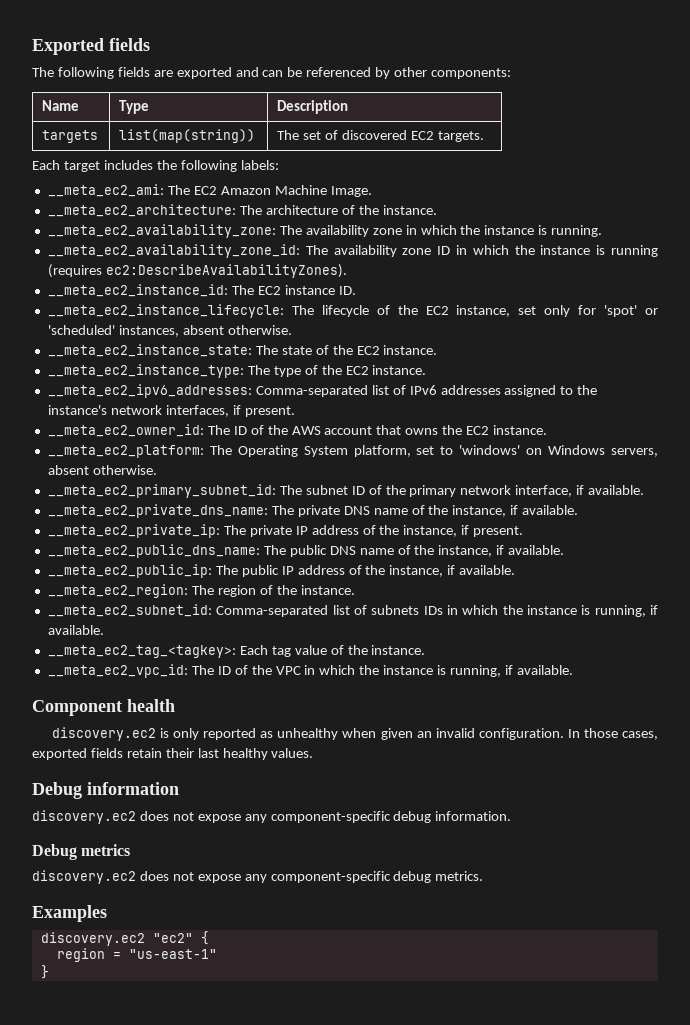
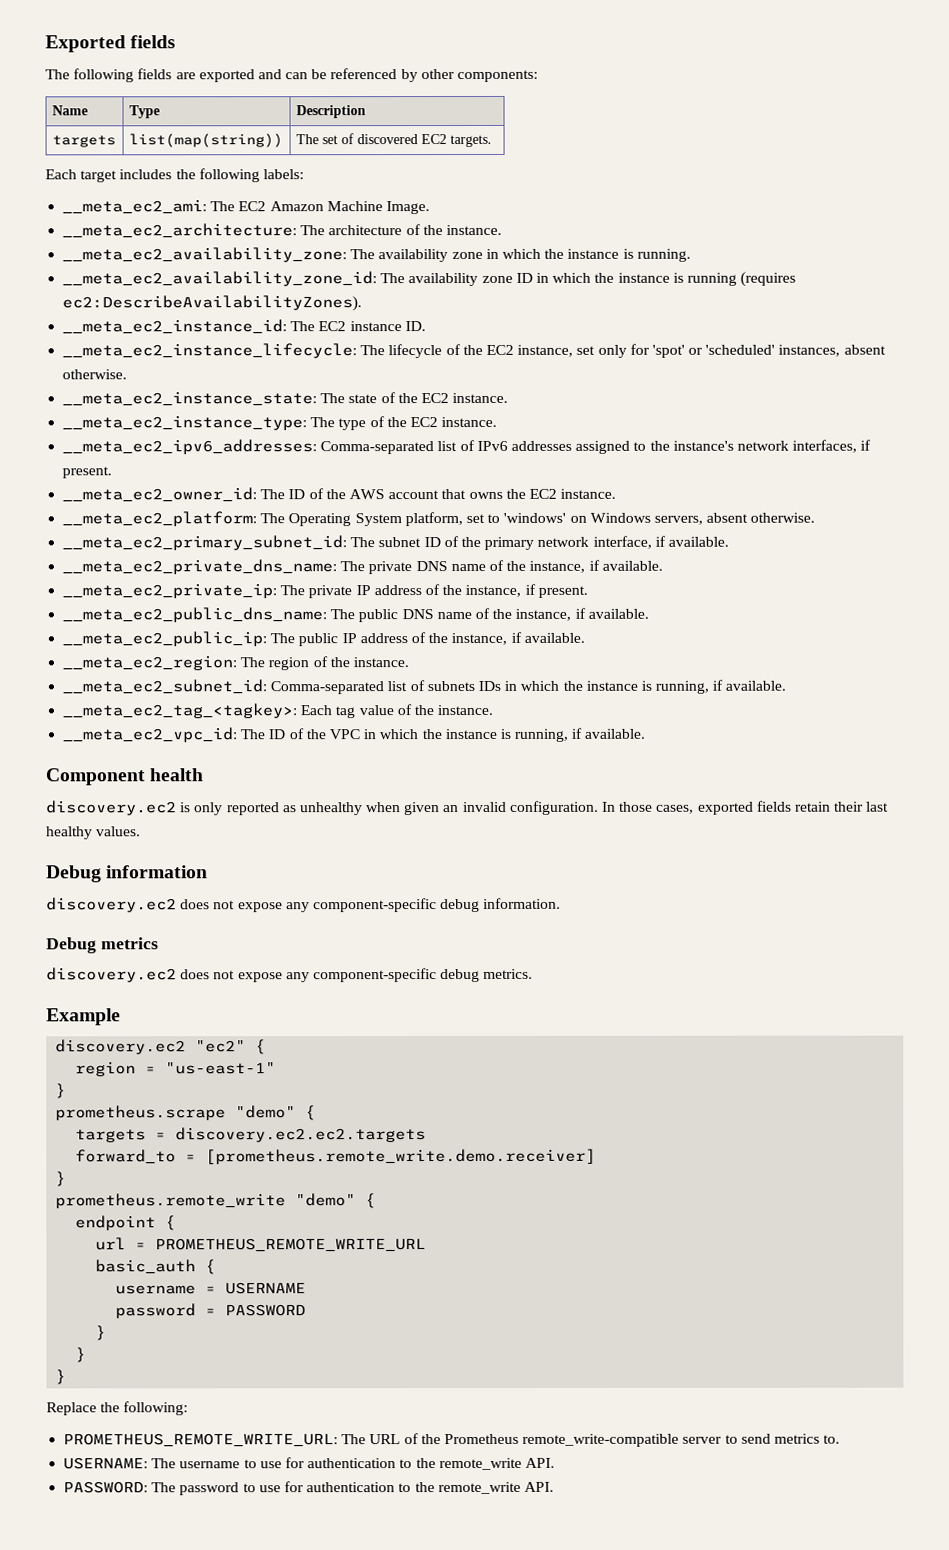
[32,905,107,922] Examples -> [46,1008,121,1026] Example
(49, 972) none -> [55,1105,317,1121] [75,1127,427,1143] [75,1148,597,1165] [55,1171,67,1187] [55,1193,377,1209] [75,1215,177,1231] [95,1237,427,1252] [95,1259,217,1275] [115,1282,307,1295] [115,1303,307,1319] [95,1325,107,1341] [75,1347,87,1363] [55,1369,67,1385] [46,1401,189,1416] [63,1433,841,1447] [63,1457,555,1471] [63,1481,554,1496] // prometheus.scrape "demo" { // targets = discovery.ec2.ec2.targets // forward_to = [prometheus.remote_write.demo.receiver] // } // prometheus.remote_write "demo" { // endpoint { // url = PROMETHEUS_REMOTE_WRITE_URL // basic_auth { // username = USERNAME // password = PASSWORD // } // } // } // Replace the following: // PROMETHEUS_REMOTE_WRITE_URL: The URL of the Prometheus remote_write-compatible server to send metrics to. // USERNAME: The username to use for authentication to the remote_write API. // PASSWORD: The password to use for authentication to the remote_write API.

